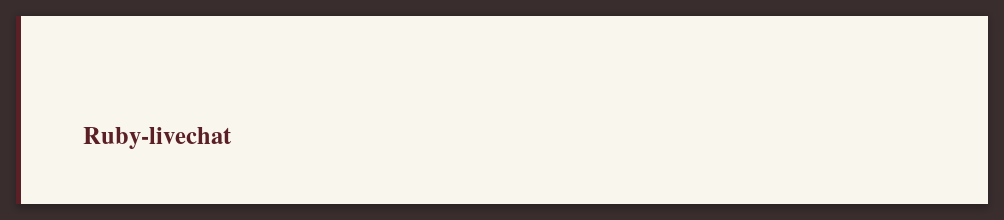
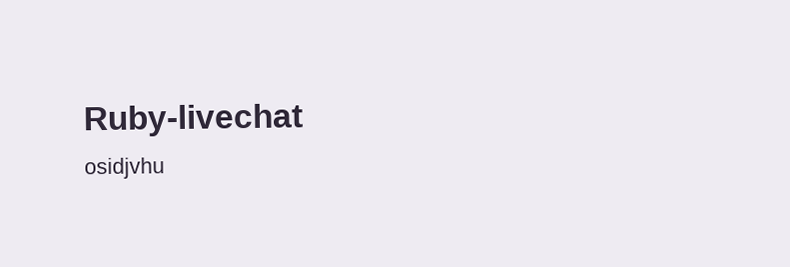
(232, 138) none -> [84,157,165,180] // osidjvhu

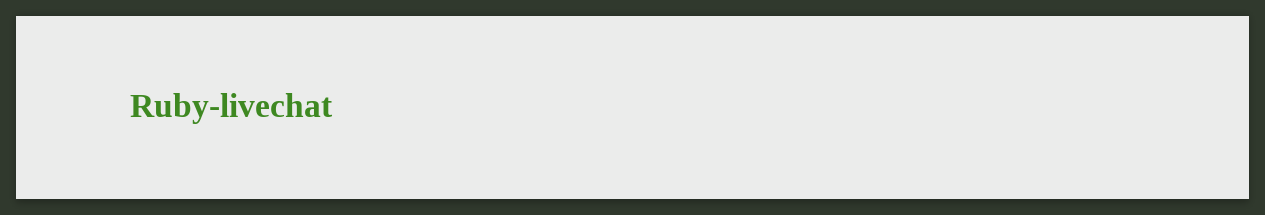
[84,157,165,180] // osidjvhu -> (333, 108) none

